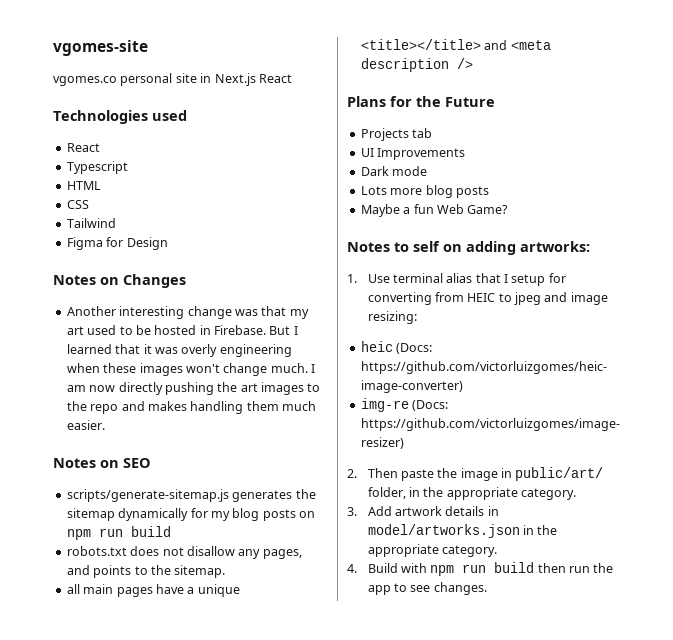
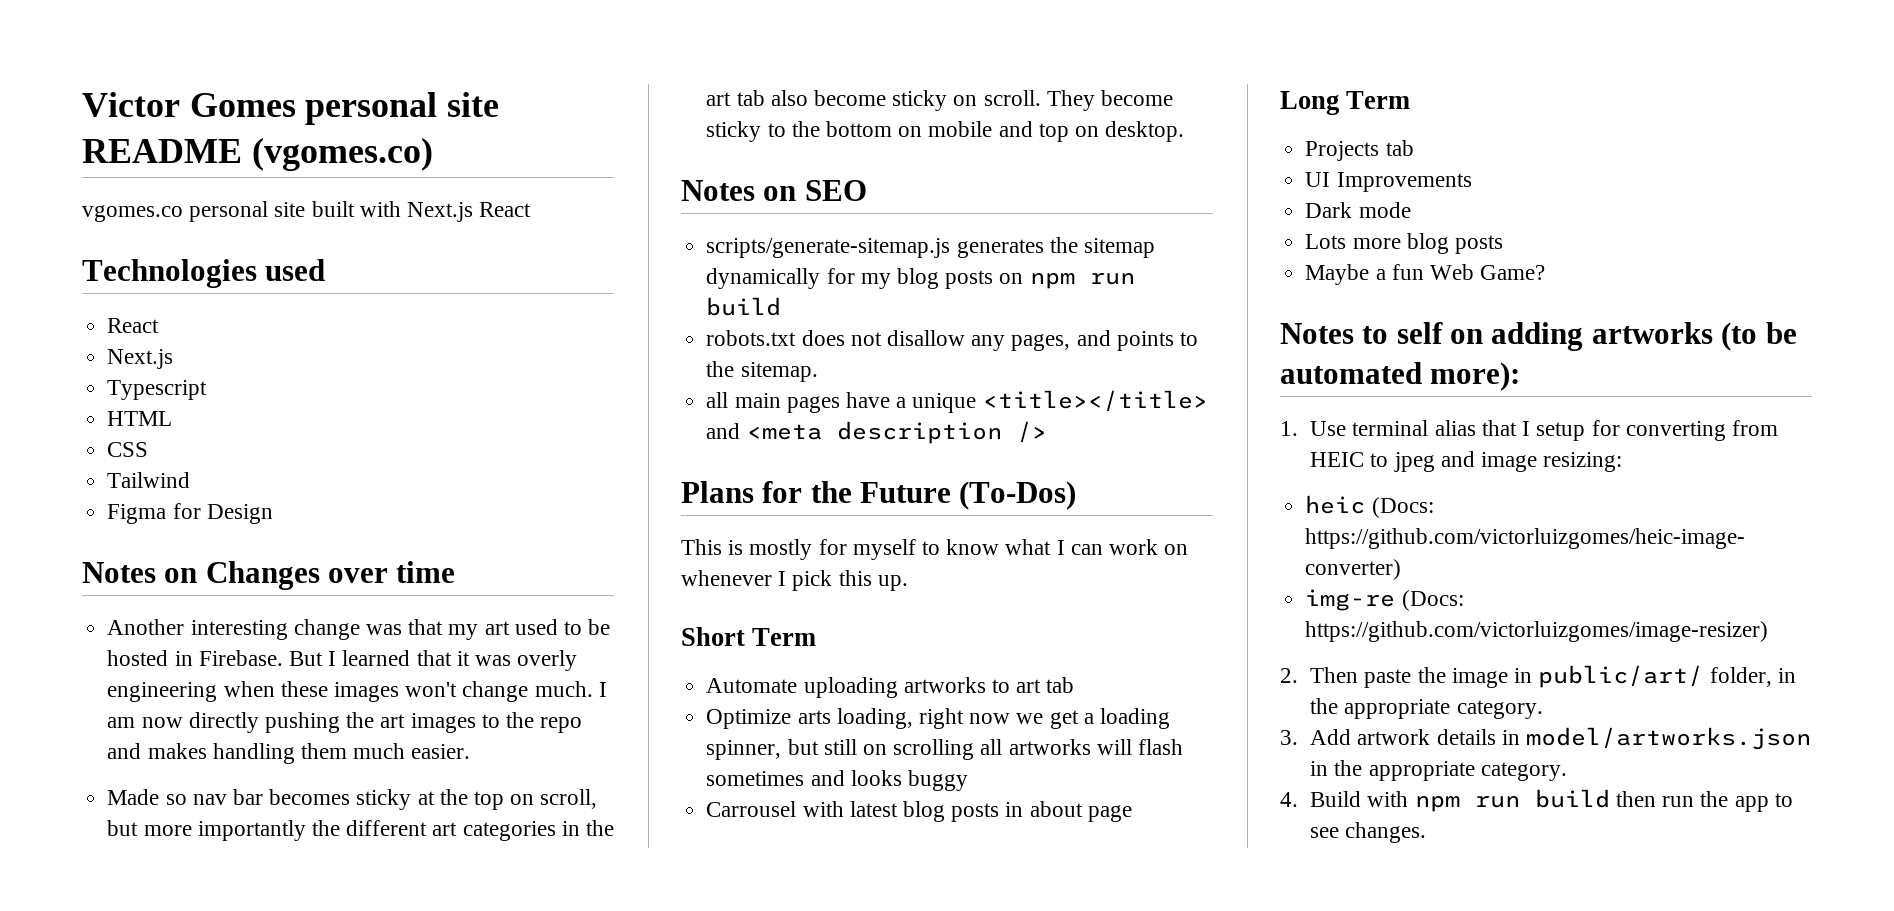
[53,40,148,56] vgomes-site -> [82,92,500,125] [82,138,433,171] Victor Gomes personal site README (vgomes.co)
[200,73,212,83] in -> [311,201,401,217] built with
(100, 147) none -> [107,349,174,369] // Next.js
(186, 281) none -> [328,561,456,583] over time
(105, 425) none -> [107,789,598,810] [107,820,614,841] [706,90,1173,111] [706,121,1185,142] // Made so nav bar becomes sticky at the top on scroll, but more importantly the different art categories in the art tab also become sticky on scroll. They become sticky to the bottom on mobile and top on desktop.
(495, 102) none -> [959,481,1077,510] [681,539,1189,560] [681,570,908,591] [681,627,817,646] [706,677,1075,698] [706,708,1170,729] [706,739,1183,760] [706,770,968,791] [706,801,1132,822] [1280,91,1411,115] (To-Dos) // This is mostly for myself to know what I can work on whenever I pick this up. // Short Term // Automate uploading artworks to art tab // Optimize arts loading, right now we get a loading spinner, but still on scrolling all artworks will flash sometimes and looks buggy // Carrousel with latest blog posts in about page // Long Term
[520,241,590,252] artworks: -> [1591,322,1797,351] [1280,362,1521,391] artworks (to be automated more):

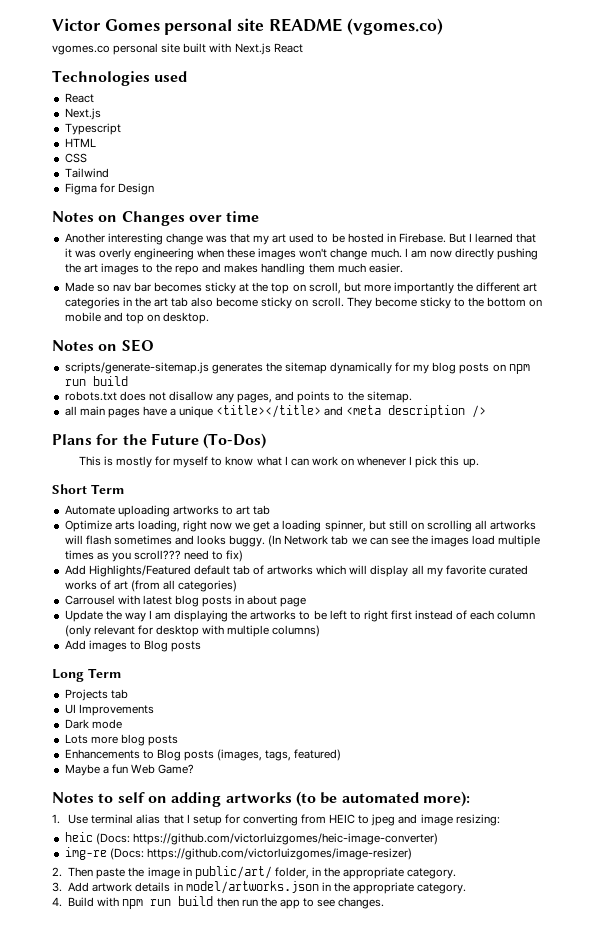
[907,770,968,791] buggy -> [229,535,541,547] [64,550,244,562] [64,565,528,577] [64,580,238,592] buggy. (In Network tab we can see the images load multiple times as you scroll??? need to fix) // Add Highlights/Featured default tab of artworks which will display all my favorite curated works of art (from all categories)
(1132, 813) none -> [64,610,536,622] [64,625,321,637] [64,640,202,652] // Update the way I am displaying the artworks to be left to right first instead of each column (only relevant for desktop with multiple columns) // Add images to Blog posts
(1503, 244) none -> [64,749,342,761] // Enhancements to Blog posts (images, tags, featured)

